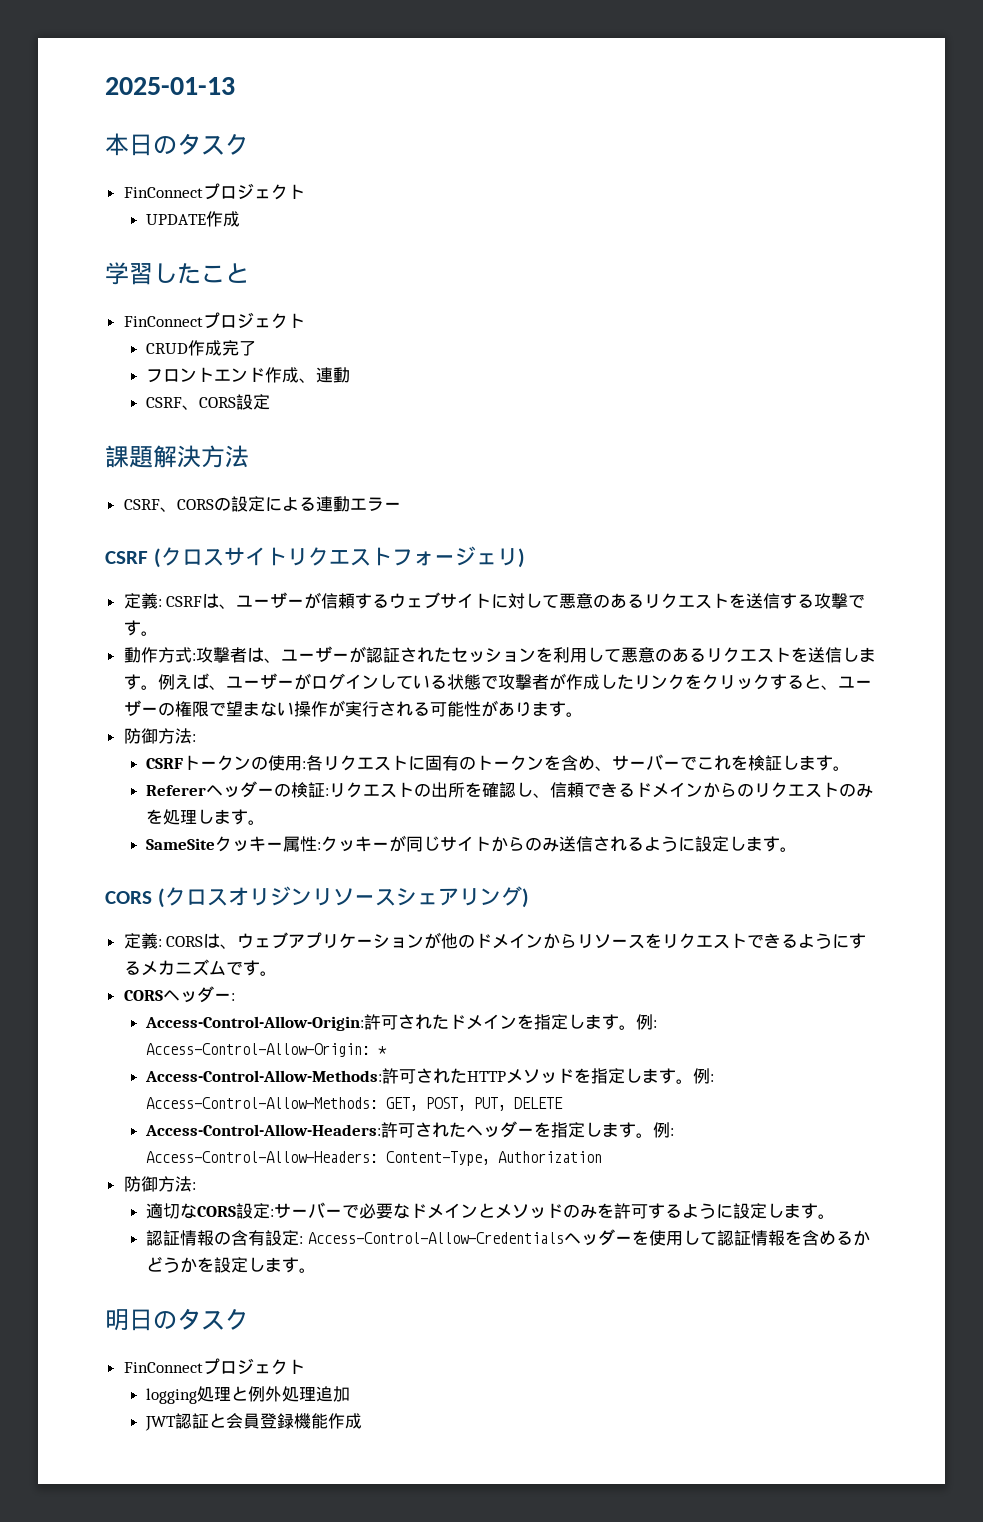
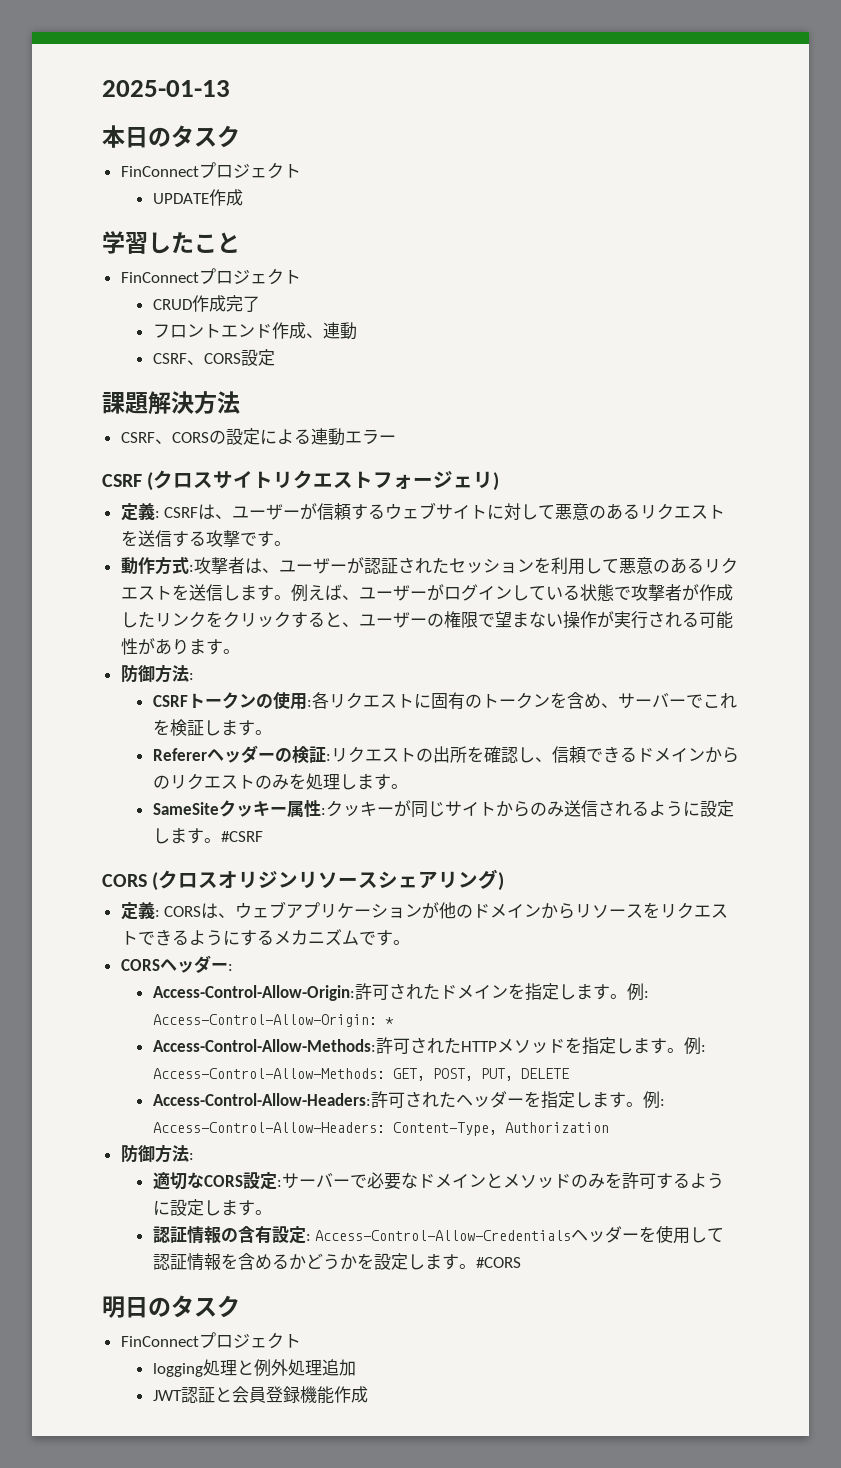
(798, 849) none -> [220,831,263,842] #CSRF
(317, 1270) none -> [475,1257,521,1268] #CORS

